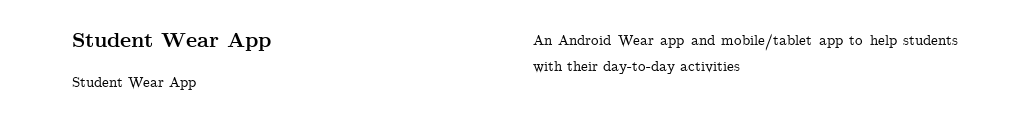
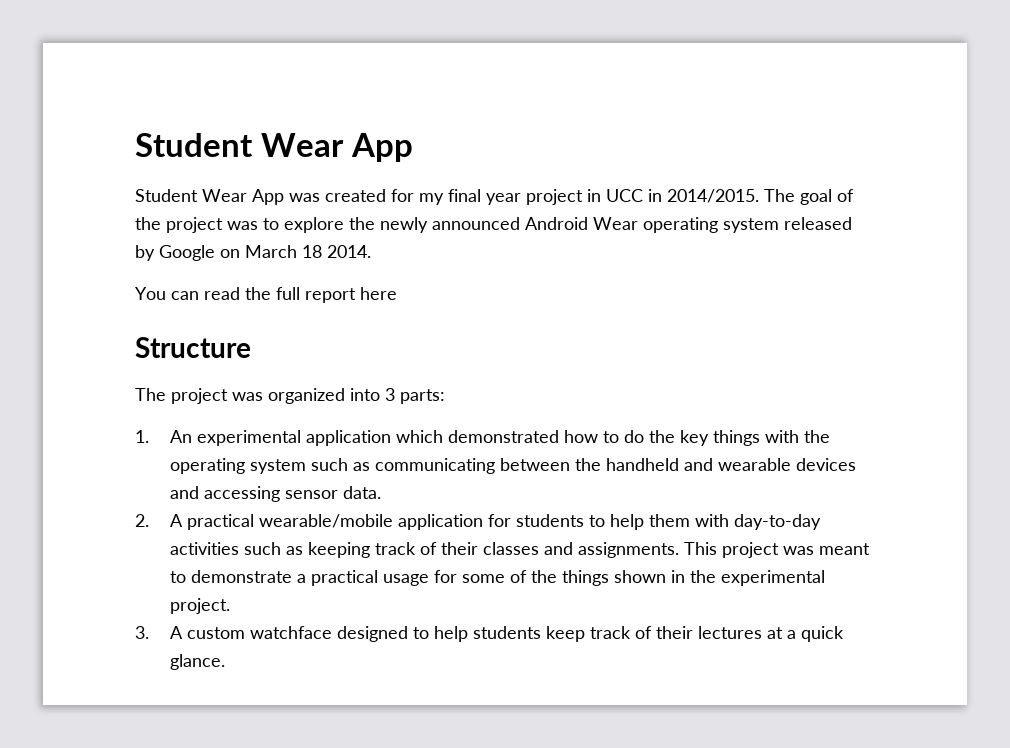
[533,33,958,51] [533,61,740,74] // An Android Wear app and mobile/tablet app to help students with their day-to-day activities -> [289,189,854,205] [135,217,852,233] [135,245,371,261] [135,287,397,303] [135,337,251,358] [135,388,445,404] [135,430,831,446] [170,458,857,474] [170,486,382,502] [135,514,822,530] [170,542,871,558] [170,570,826,586] [170,598,231,614] [135,626,845,642] [170,654,226,670] was created for my final year project in UCC in 2014/2015. The goal of the project was to explore the newly announced Android Wear operating system released by Google on March 18 2014. // You can read the full report here // Structure // The project was organized into 3 parts: // 1. An experimental application which demonstrated how to do the key things with the operating system such as communicating between the handheld and wearable devices and accessing sensor data. // 2. A practical wearable/mobile application for students to help them with day-to-day activities such as keeping track of their classes and assignments. This project was meant to demonstrate a practical usage for some of the things shown in the experimental project. // 3. A custom watchface designed to help students keep track of their lectures at a quick glance.

